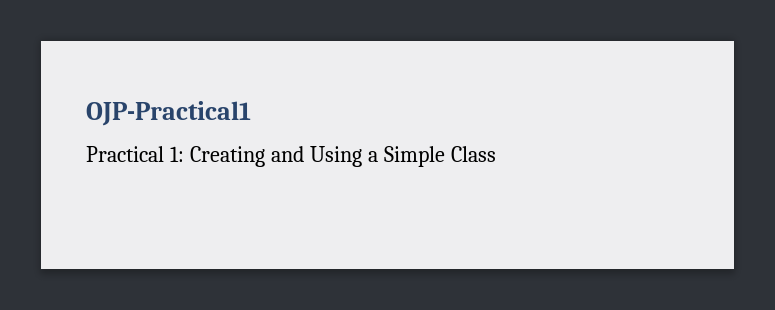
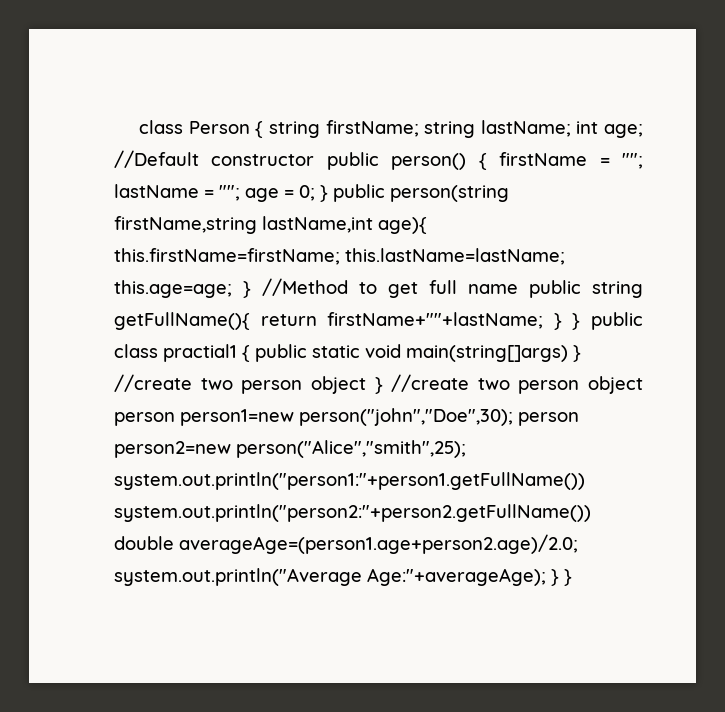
[86,101,251,126] [86,146,496,167] OJP-Practical1 // Practical 1: Creating and Using a Simple Class -> [139,120,644,138] [114,150,644,170] [114,184,509,202] [114,216,427,234] [114,248,565,265] [114,278,643,298] [114,312,643,330] [114,344,581,362] [114,374,643,394] [114,408,579,426] [114,440,466,458] [114,472,585,490] [114,504,591,522] [114,534,578,554] [114,568,572,586] class Person { string firstName; string lastName; int age; //Default constructor public person() { firstName = ""; lastName = ""; age = 0; } public person(string firstName,string lastName,int age){ this.firstName=firstName; this.lastName=lastName; this.age=age; } //Method to get full name public string getFullName(){ return firstName+""+lastName; } } public class practial1 { public static void main(string[]args) } //create two person object } //create two person object person person1=new person("john","Doe",30); person person2=new person("Alice","smith",25); system.out.println("person1:"+person1.getFullName()) system.out.println("person2:"+person2.getFullName()) double averageAge=(person1.age+person2.age)/2.0; system.out.println("Average Age:"+averageAge); } }

